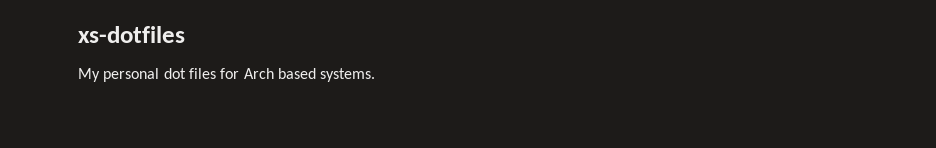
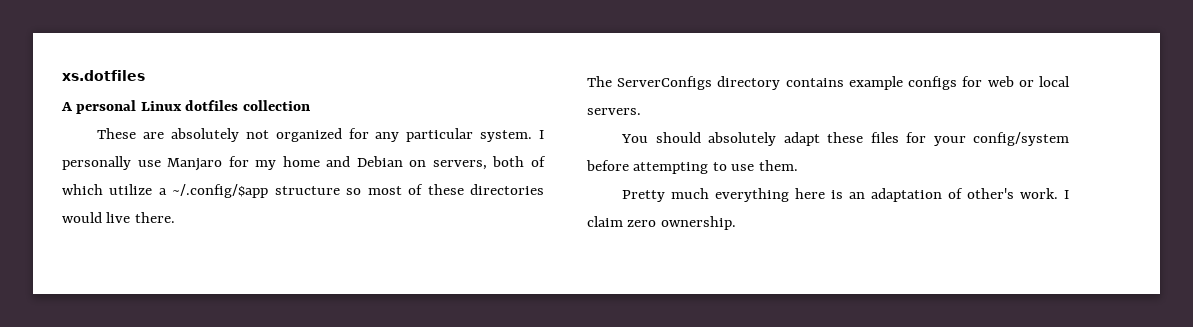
[78,26,185,43] [78,68,376,82] xs-dotfiles // My personal dot files for Arch based systems. -> [62,70,145,81] [61,100,310,114] [97,128,544,142] [62,156,546,171] [62,184,545,198] [62,212,175,223] [587,76,1070,90] [587,108,641,115] [621,132,1069,146] [586,160,798,174] [622,188,1069,202] [587,216,736,230] xs.dotfiles // A personal Linux dotfiles collection // These are absolutely not organized for any particular system. I personally use Manjaro for my home and Debian on servers, both of which utilize a ~/.config/$app structure so most of these directories would live there. // The ServerConfigs directory contains example configs for web or local servers. // You should absolutely adapt these files for your config/system before attempting to use them. // Pretty much everything here is an adaptation of other's work. I claim zero ownership.

